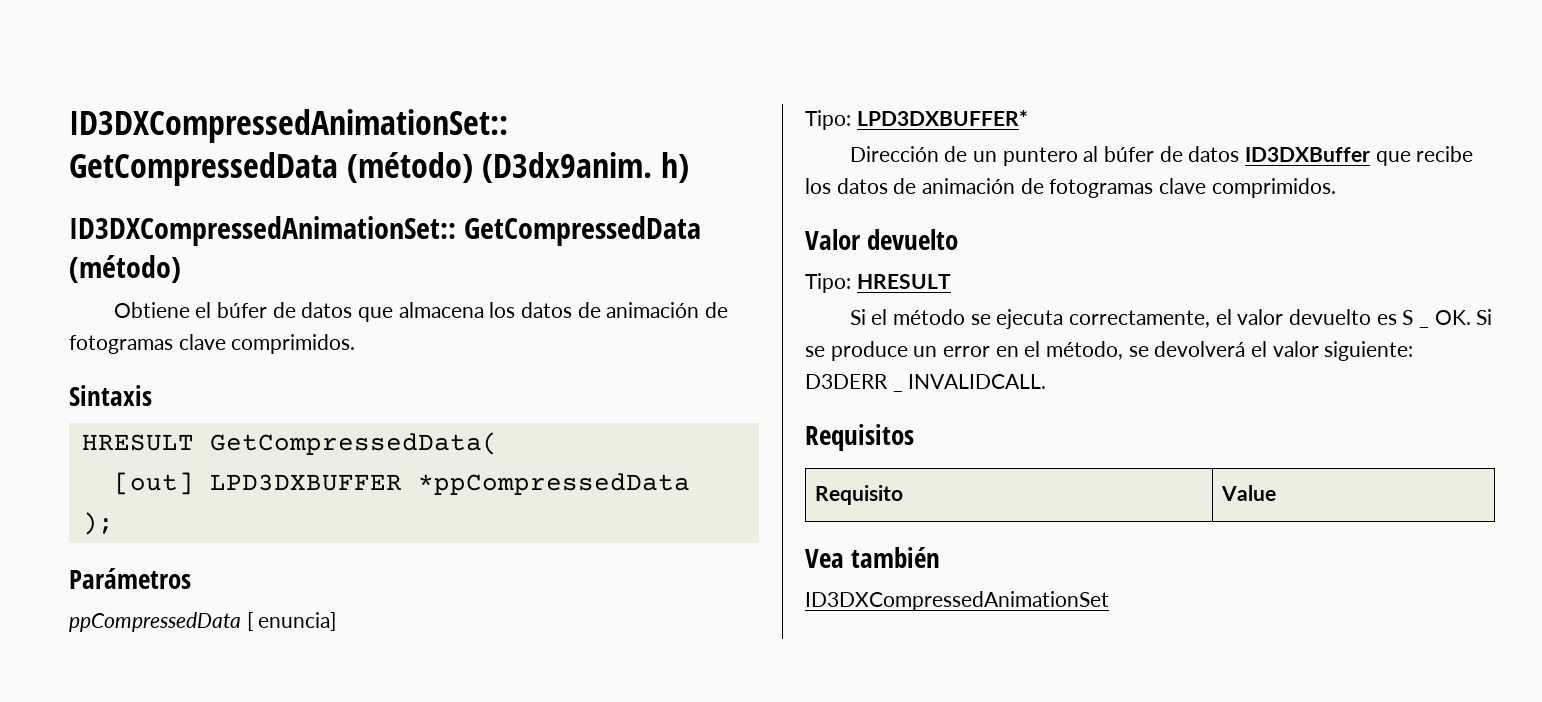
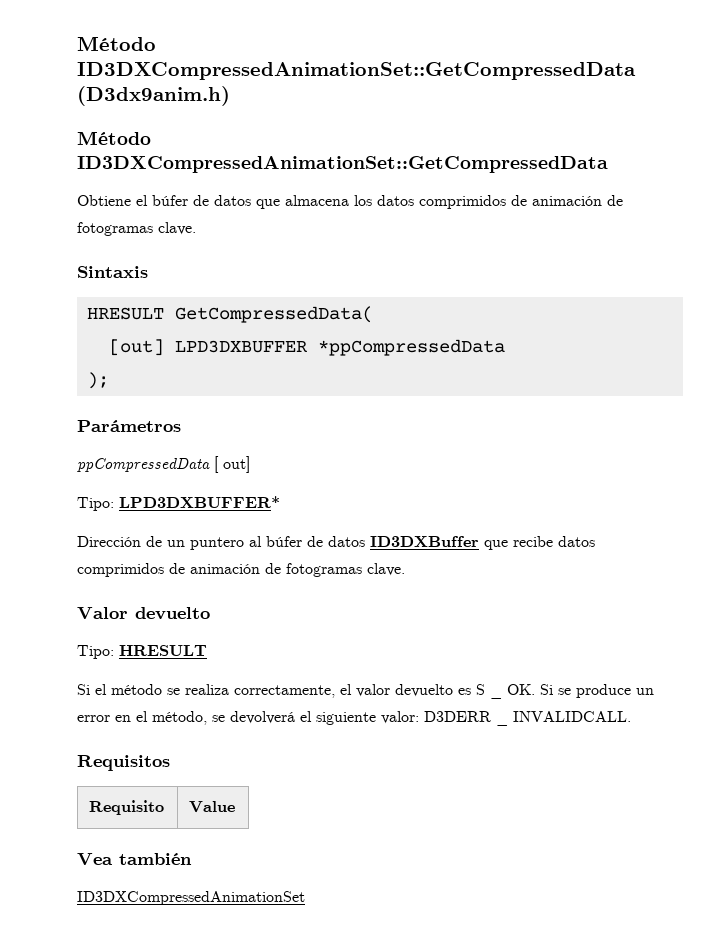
[69,109,508,143] [69,152,690,186] [69,216,702,246] [69,255,181,283] ID3DXCompressedAnimationSet:: GetCompressedData (método) (D3dx9anim. h) // ID3DXCompressedAnimationSet:: GetCompressedData (método) -> [77,36,156,51] [77,62,636,80] [77,86,230,106] [77,131,151,145] [77,156,608,173] Método ID3DXCompressedAnimationSet::GetCompressedData (D3dx9anim.h) // Método ID3DXCompressedAnimationSet::GetCompressedData
[577,302,729,318] [69,334,356,354] de animación de fotogramas clave comprimidos. -> [419,195,623,209] [77,222,196,236] comprimidos de animación de fotogramas clave.
[258,612,337,631] enuncia] -> [223,456,250,473] out]
[805,178,1336,198] los datos de animación de fotogramas clave comprimidos. -> [558,536,595,547] [77,563,405,577] datos comprimidos de animación de fotogramas clave.
[996,309,1064,329] ejecuta -> [185,684,229,695] realiza
[1272,341,1414,361] valor siguiente: -> [316,711,419,725] siguiente valor:

